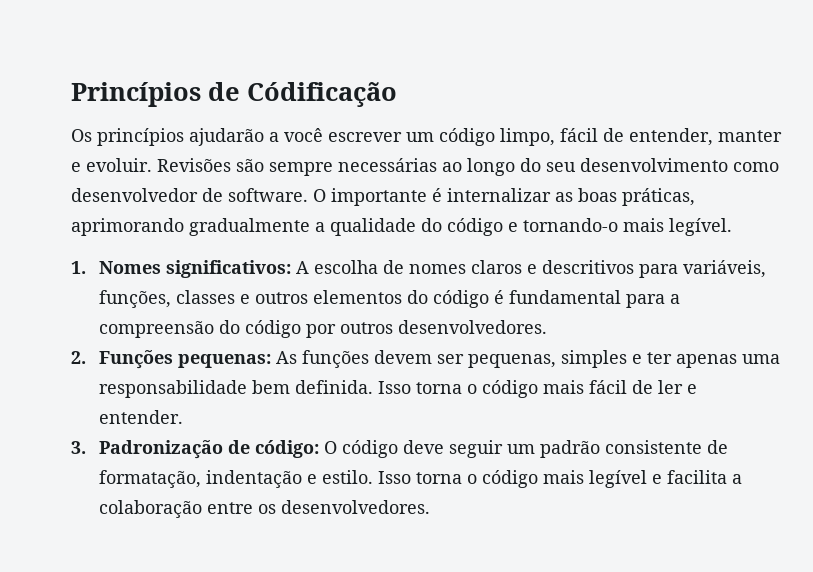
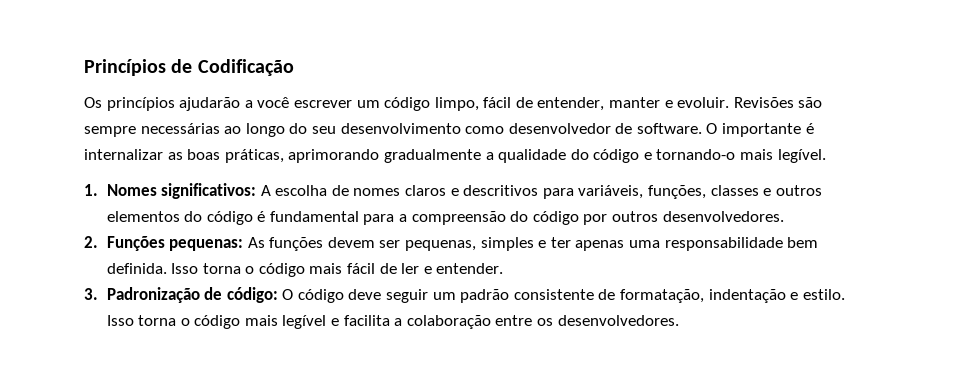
[247,82,397,107] Códificação -> [197,59,294,76] Codificação

